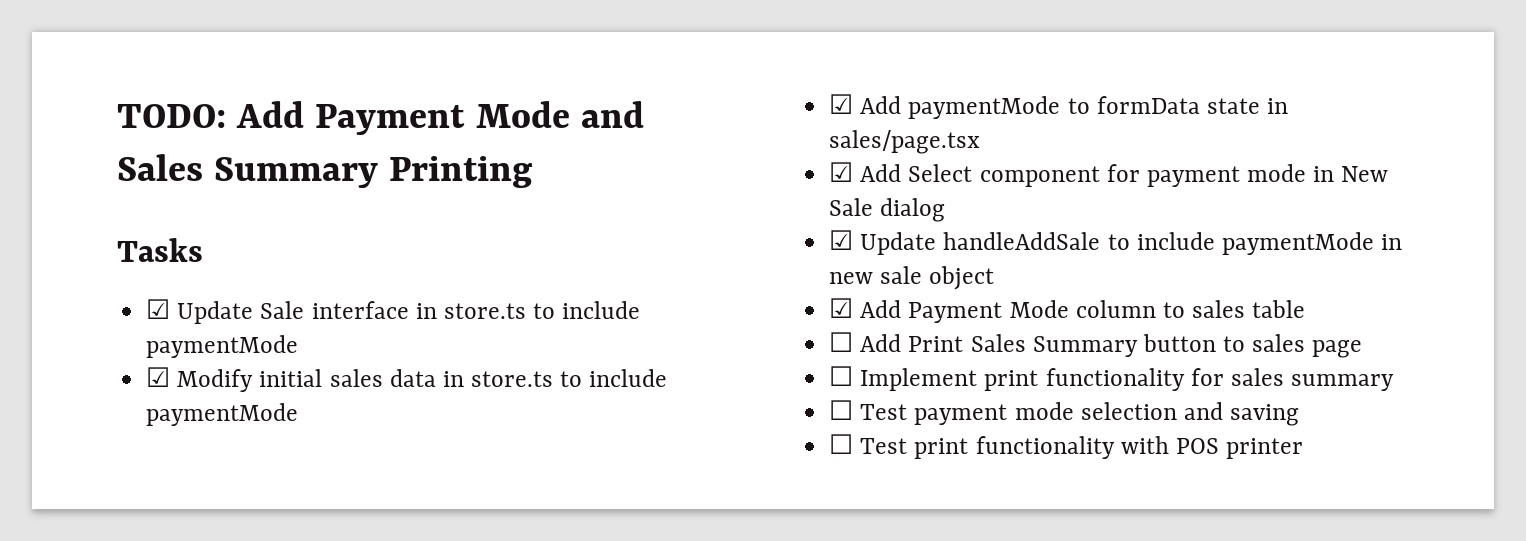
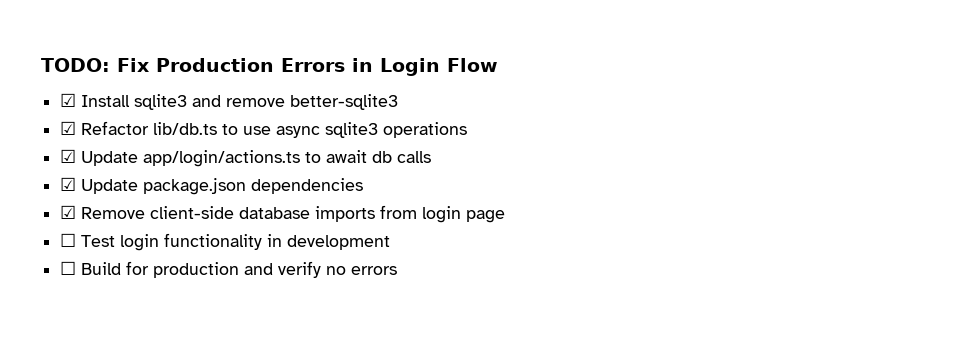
[236,101,644,135] [117,154,533,188] [117,238,203,262] [146,299,641,324] [146,335,299,358] [146,367,668,392] [146,403,299,426] [829,94,1289,119] [829,130,981,154] [829,162,1389,187] [829,198,946,222] [829,230,1403,255] [829,266,995,290] [829,298,1306,323] [829,332,1363,358] [829,366,1395,391] [829,400,1300,426] [829,434,1304,459] Add Payment Mode and Sales Summary Printing // Tasks // ☑ Update Sale interface in store.ts to include paymentMode // ☑ Modify initial sales data in store.ts to include paymentMode // ☑ Add paymentMode to formData state in sales/page.tsx // ☑ Add Select component for payment mode in New Sale dialog // ☑ Update handleAddSale to include paymentMode in new sale object // ☑ Add Payment Mode column to sales table // ☐ Add Print Sales Summary button to sales page // ☐ Implement print functionality for sales summary // ☐ Test payment mode selection and saving // ☐ Test print functionality with POS printer -> [117,58,498,76] [60,93,399,110] [60,121,468,138] [60,149,432,167] [60,177,364,195] [60,205,506,223] [60,233,391,251] [60,261,398,278] Fix Production Errors in Login Flow // ☑ Install sqlite3 and remove better-sqlite3 // ☑ Refactor lib/db.ts to use async sqlite3 operations // ☑ Update app/login/actions.ts to await db calls // ☑ Update package.json dependencies // ☑ Remove client-side database imports from login page // ☐ Test login functionality in development // ☐ Build for production and verify no errors

